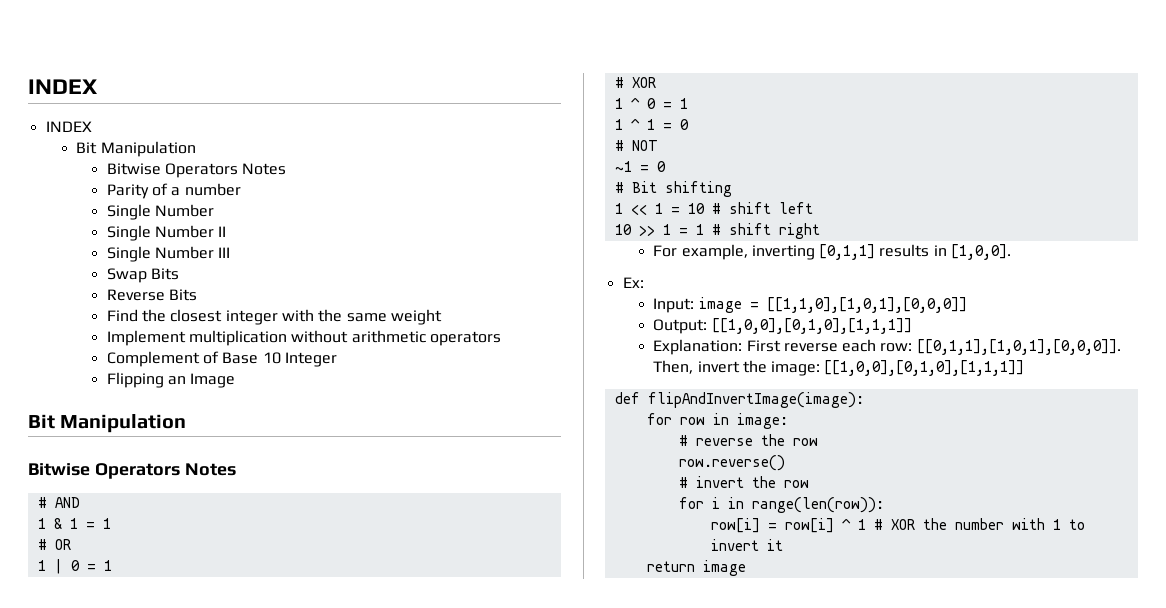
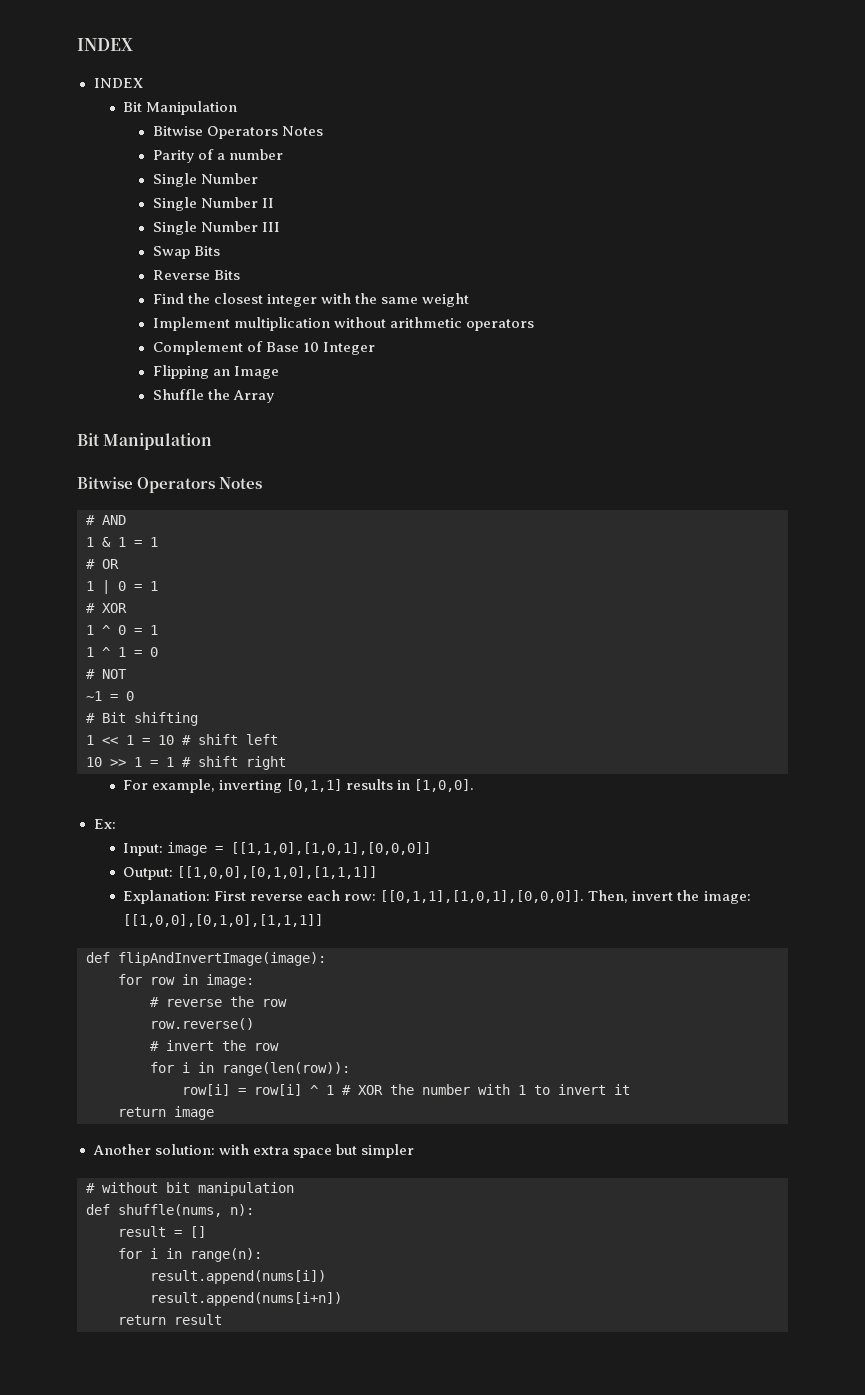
(236, 380) none -> [152,389,274,403] // Shuffle the Array
(746, 568) none -> [92,1144,414,1158] [86,1182,294,1196] [86,1204,254,1217] [118,1226,206,1238] [118,1248,262,1262] [150,1270,326,1284] [150,1292,342,1306] [118,1314,222,1325] // Another solution: with extra space but simpler // # without bit manipulation // def shuffle(nums, n): // result = [] // for i in range(n): // result.append(nums[i]) // result.append(nums[i+n]) // return result

